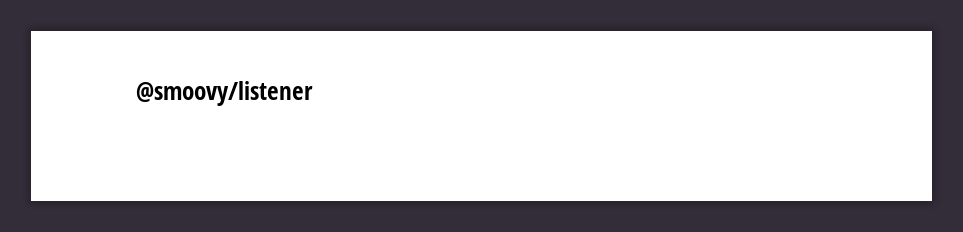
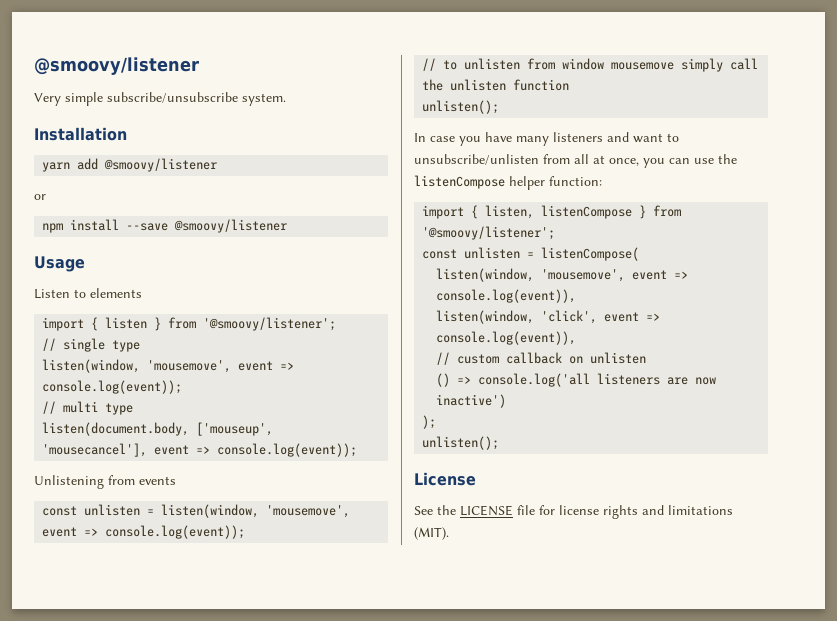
[136,81,313,106] @smoovy/listener -> [34,57,199,75] [34,92,286,106] [34,127,127,141] [42,158,218,172] [34,194,46,200] [42,219,288,233] [34,256,85,272] [34,288,142,299] [42,317,337,331] [42,338,141,352] [42,359,295,373] [42,380,183,394] [42,401,134,415] [42,422,274,436] [42,443,358,457] [34,475,176,489] [42,504,351,518] [42,525,246,539] [422,58,759,72] [422,79,570,91] [422,100,500,114] [414,132,679,146] [414,154,737,168] [414,175,602,190] [422,205,682,219] [422,226,556,240] [422,247,640,261] [436,268,689,282] [436,289,577,303] [436,310,661,324] [436,331,577,345] [436,352,647,365] [436,373,717,387] [436,394,507,408] [422,415,437,429] [422,436,500,450] [414,472,476,486] [414,505,733,519] [414,527,449,540] @smoovy/listener // Very simple subscribe/unsubscribe system. // Installation // yarn add @smoovy/listener // or // npm install --save @smoovy/listener // Usage // Listen to elements // import { listen } from '@smoovy/listener'; // // single type // listen(window, 'mousemove', event => console.log(event)); // // multi type // listen(document.body, ['mouseup', 'mousecancel'], event => console.log(event)); // Unlistening from events // const unlisten = listen(window, 'mousemove', event => console.log(event)); // // to unlisten from window mousemove simply call the unlisten function // unlisten(); // In case you have many listeners and want to unsubscribe/unlisten from all at once, you can use the listenCompose helper function: // import { listen, listenCompose } from '@smoovy/listener'; // const unlisten = listenCompose( // listen(window, 'mousemove', event => console.log(event)), // listen(window, 'click', event => console.log(event)), // // custom callback on unlisten // () => console.log('all listeners are now inactive') // ); // unlisten(); // License // See the LICENSE file for license rights and limitations (MIT).

